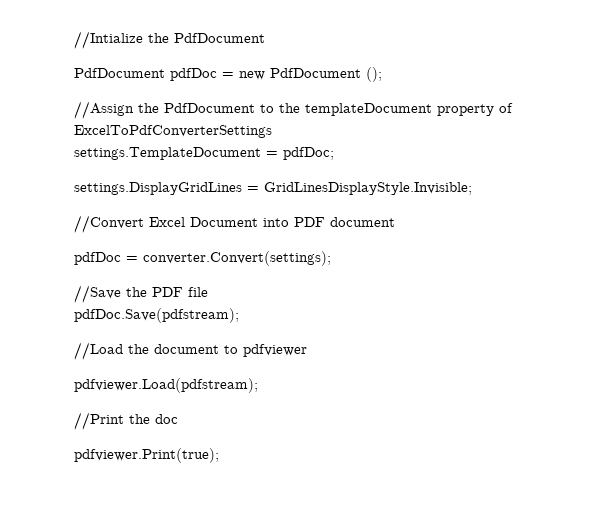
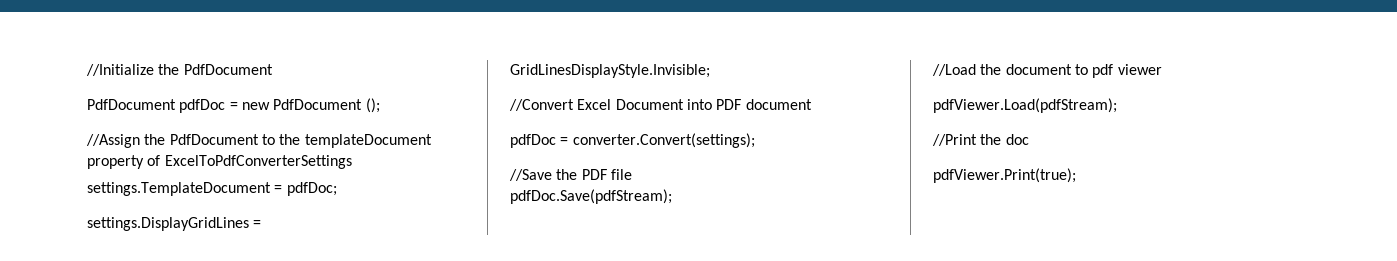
[74,31,143,49] //Intialize -> [86,64,154,76] //Initialize
[74,308,239,323] pdfDoc.Save(pdfstream); -> [510,189,672,204] pdfDoc.Save(pdfStream);
[243,344,307,357] [74,378,258,393] pdfviewer // pdfviewer.Load(pdfstream); -> [1092,64,1162,78] [933,98,1117,113] pdf viewer // pdfViewer.Load(pdfStream);
[74,448,219,463] pdfviewer.Print(true); -> [933,168,1076,183] pdfViewer.Print(true);

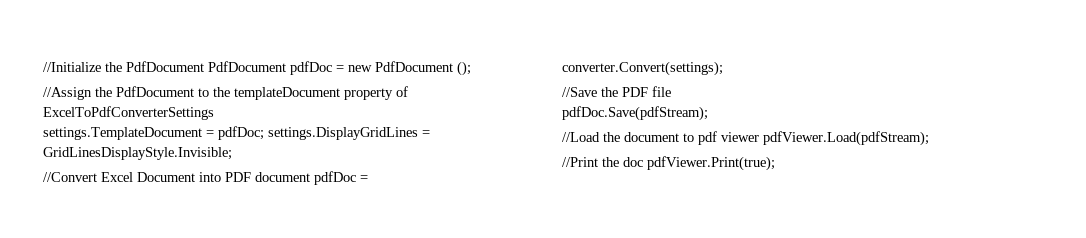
(273, 69) // -> (204, 66) none
(337, 189) // -> (264, 133) none
(812, 104) // -> (310, 177) none
(1162, 69) // -> (759, 137) none
(1029, 139) // -> (643, 162) none

